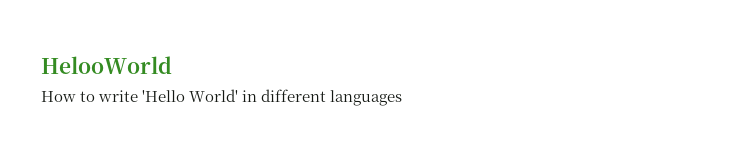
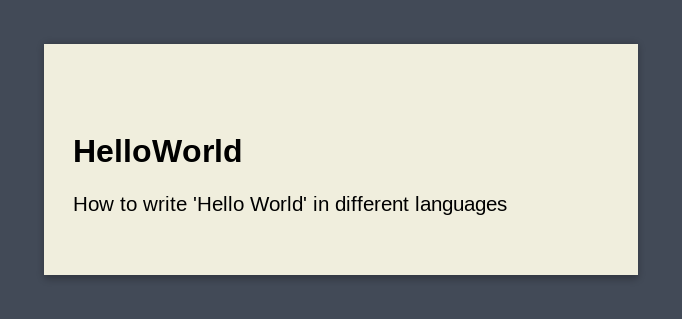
[41,56,172,74] HelooWorld -> [73,139,243,162] HelloWorld

